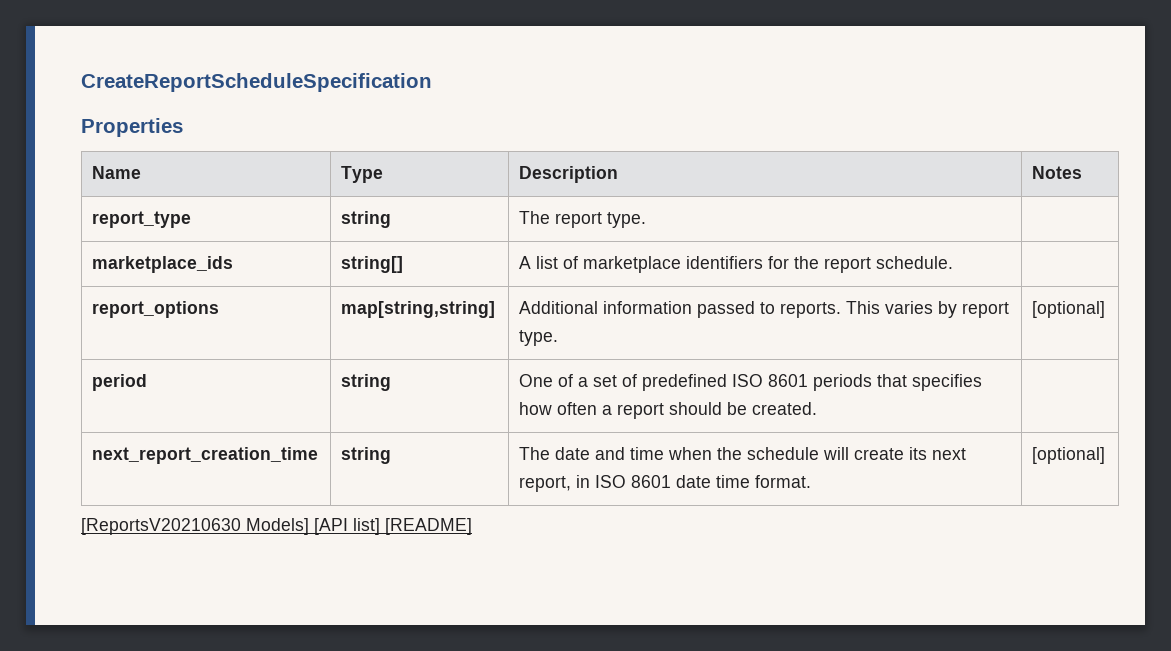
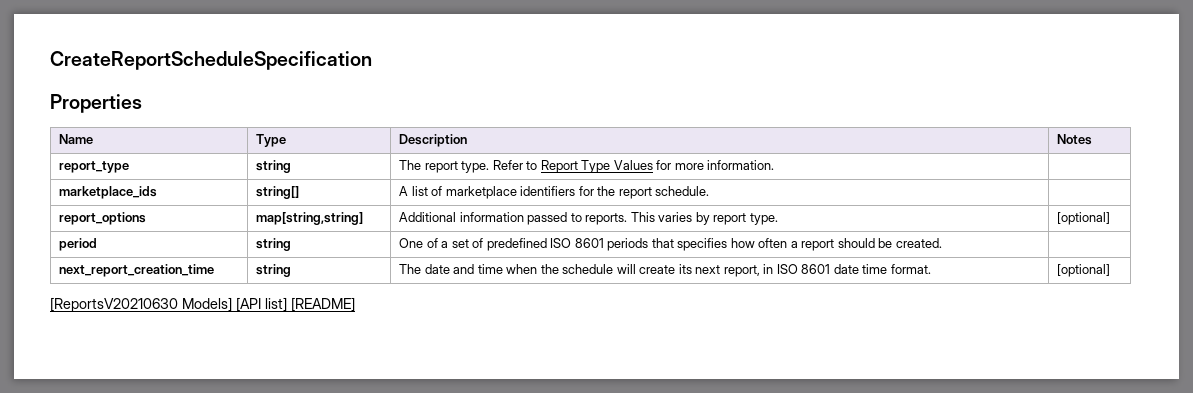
(647, 220) none -> [492,160,775,173] Refer to Report Type Values for more information.

